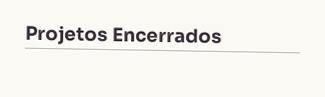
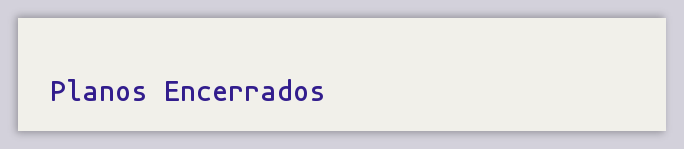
[25,24,108,46] Projetos -> [50,79,148,101] Planos

